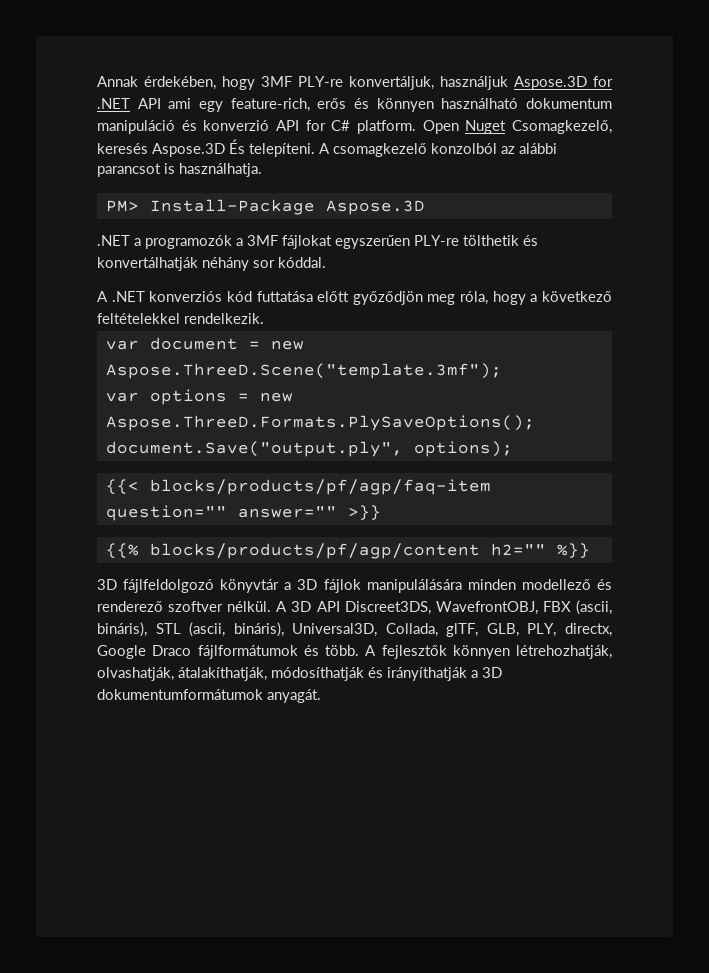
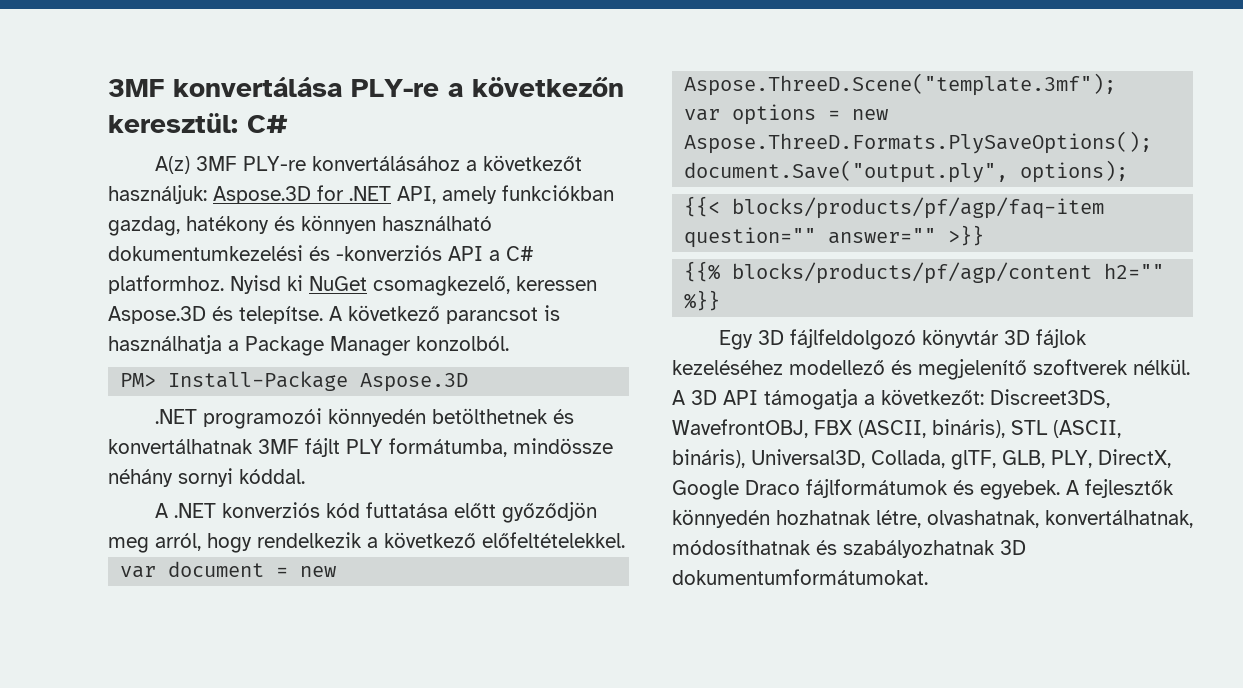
[97,76,613,90] [97,98,612,112] [97,120,612,134] [97,139,557,157] [97,163,262,177] [105,199,425,215] [97,235,538,249] [97,257,275,271] Annak érdekében, hogy 3MF PLY-re konvertáljuk, használjuk Aspose.3D for .NET API ami egy feature-rich, erős és könnyen használható dokumentum manipuláció és konverzió API for C# platform. Open Nuget Csomagkezelő, keresés Aspose.3D És telepíteni. A csomagkezelő konzolból az alábbi parancsot is használhatja. // PM> Install-Package Aspose.3D // .NET a programozók a 3MF fájlokat egyszerűen PLY-re tölthetik és konvertálhatják néhány sor -> [108,77,624,97] [108,113,288,133] [155,155,583,174] [108,185,614,204] [108,215,492,236] [108,245,534,261] [108,275,597,296] [108,305,560,324] [108,335,509,356] [120,371,469,392] [155,408,575,429] [108,438,613,457] [108,468,233,487] 3MF konvertálása PLY-re a következőn keresztül: C# // A(z) 3MF PLY-re konvertálásához a következőt használjuk: Aspose.3D for .NET API, amely funkciókban gazdag, hatékony és könnyen használható dokumentumkezelési és -konverziós API a C# platformhoz. Nyisd ki NuGet csomagkezelő, keressen Aspose.3D és telepítse. A következő parancsot is használhatja a Package Manager konzolból. // PM> Install-Package Aspose.3D // .NET programozói könnyedén betölthetnek és konvertálhatnak 3MF fájlt PLY formátumba, mindössze néhány sornyi
[460,291,612,305] [97,313,264,324] róla, hogy a következő feltételekkel rendelkezik. -> [155,532,625,553] arról, hogy rendelkezik a következő előfeltételekkel.
(590, 550) none -> [719,330,754,350] Egy
[284,582,292,590] a -> (1000, 338) none
[366,579,612,593] [97,601,224,612] manipulálására minden modellező és renderező szoftver -> [672,359,1128,380] kezeléséhez modellező és megjelenítő szoftverek
(340, 606) none -> [764,389,984,410] támogatja a következőt:
[576,600,612,615] (ascii, -> [858,420,926,438] (ASCII,
[189,622,226,637] (ascii, -> [1053,420,1121,438] (ASCII,
[564,623,612,637] directx, -> [1098,449,1171,468] DirectX,
[325,645,359,656] több. -> [980,480,1060,500] egyebek.
[452,645,612,659] [97,667,502,681] [97,689,321,703] könnyen létrehozhatják, olvashatják, átalakíthatják, módosíthatják és irányíthatják a 3D dokumentumformátumok anyagát. -> [672,509,1193,528] [672,540,1026,558] [672,569,928,585] könnyedén hozhatnak létre, olvashatnak, konvertálhatnak, módosíthatnak és szabályozhatnak 3D dokumentumformátumokat.

